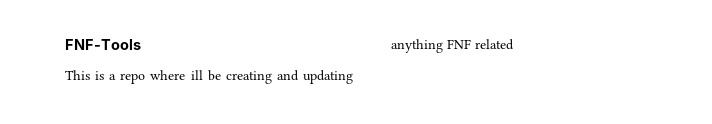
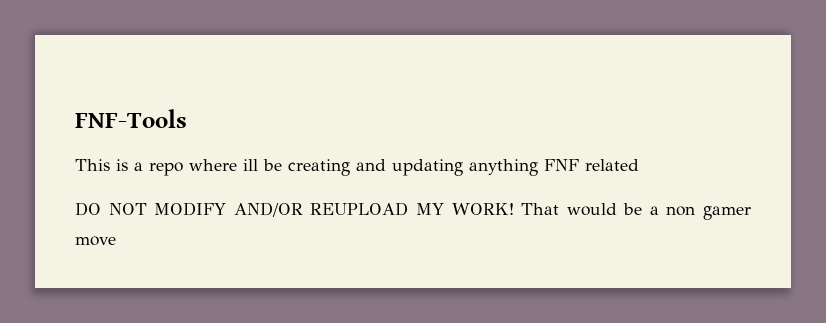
(514, 44) none -> [75,202,752,220] [75,236,116,246] // DO NOT MODIFY AND/OR REUPLOAD MY WORK! That would be a non gamer move

